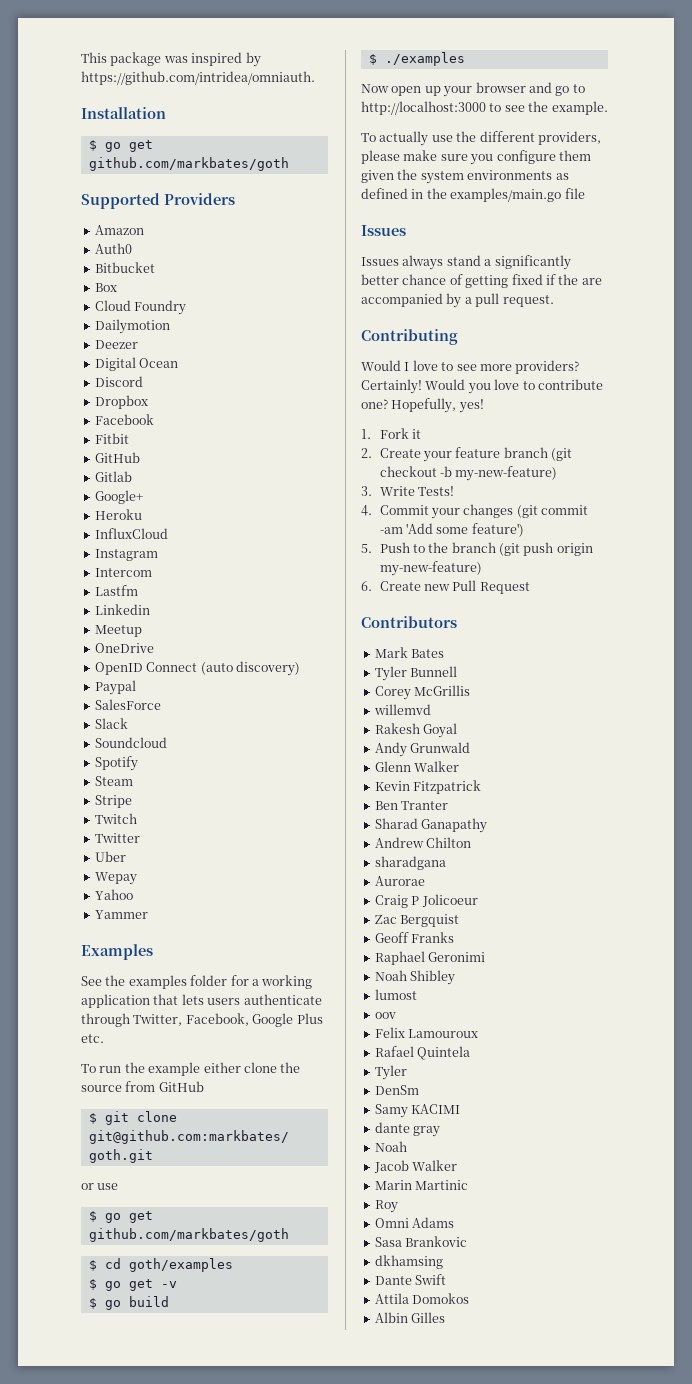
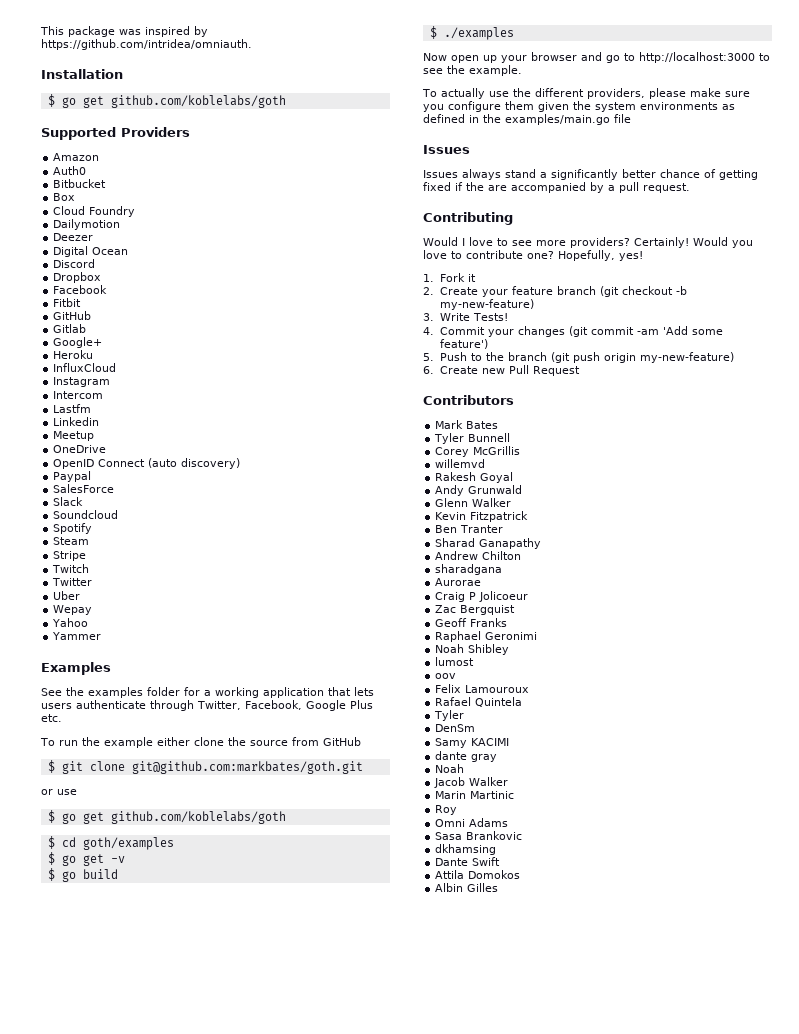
[88,157,289,171] github.com/markbates/goth -> [110,95,286,108] github.com/koblelabs/goth
[88,1228,289,1242] github.com/markbates/goth -> [110,811,286,824] github.com/koblelabs/goth

